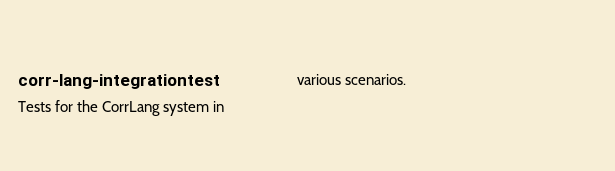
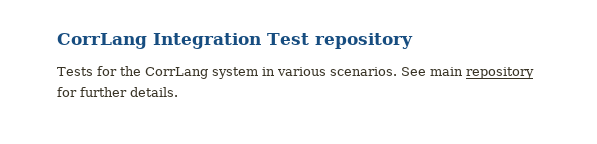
[18,74,220,89] corr-lang-integrationtest -> [57,33,413,49] CorrLang Integration Test repository
(407, 79) none -> [400,67,534,79] [57,87,178,97] See main repository for further details.

